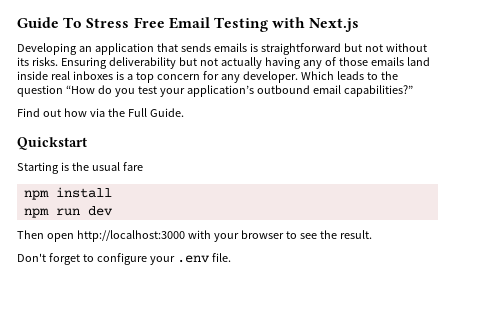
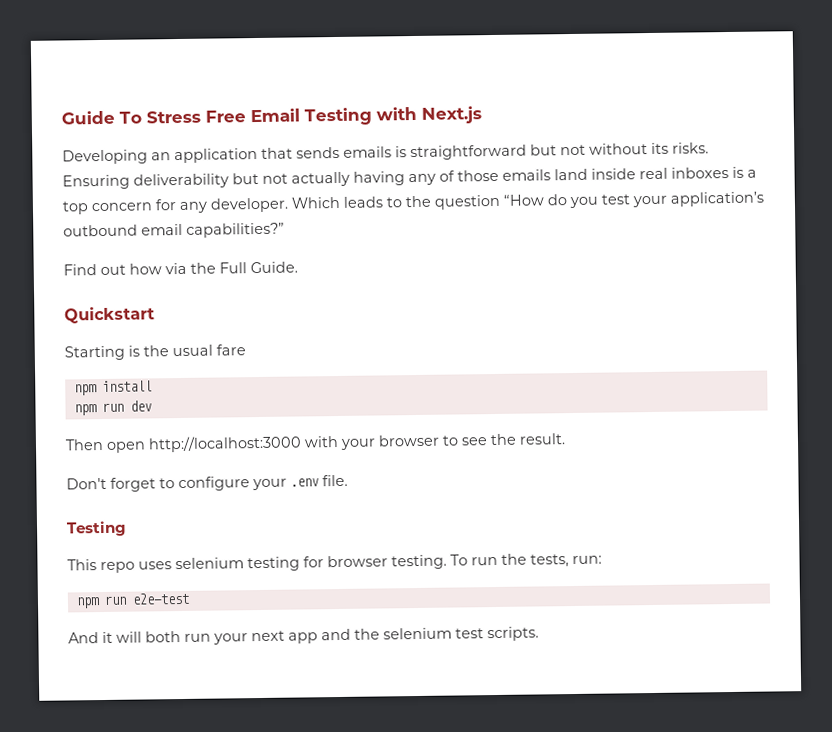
(231, 257) none -> [66,520,127,537] [67,553,602,574] [75,592,190,609] [68,626,539,645] // Testing // This repo uses selenium testing for browser testing. To run the tests, run: // npm run e2e-test // And it will both run your next app and the selenium test scripts.

